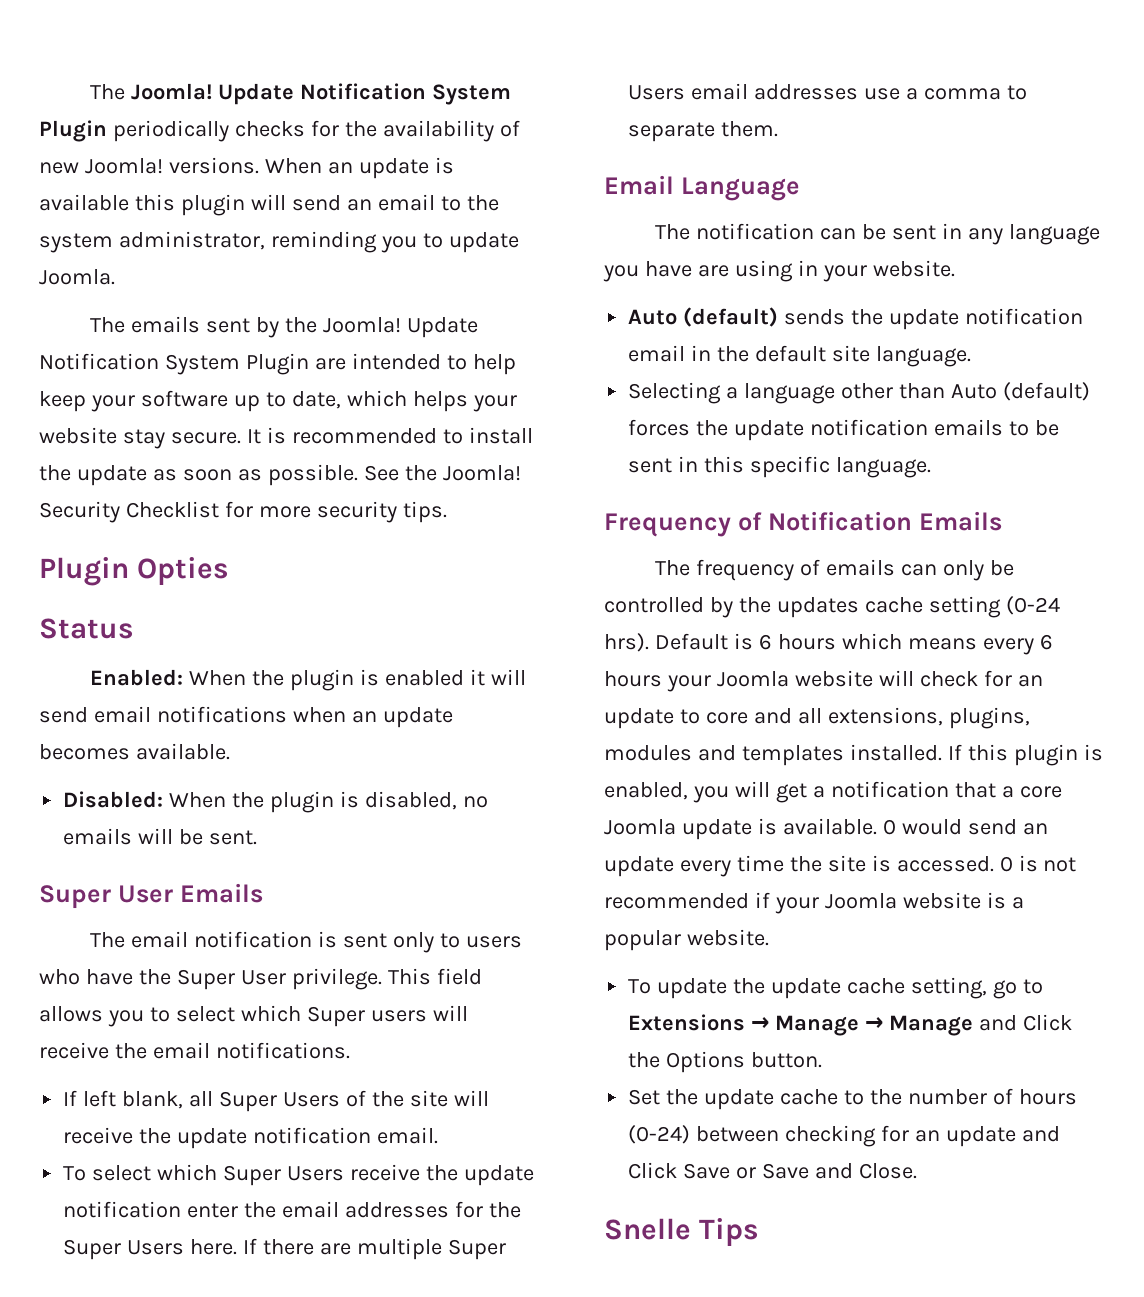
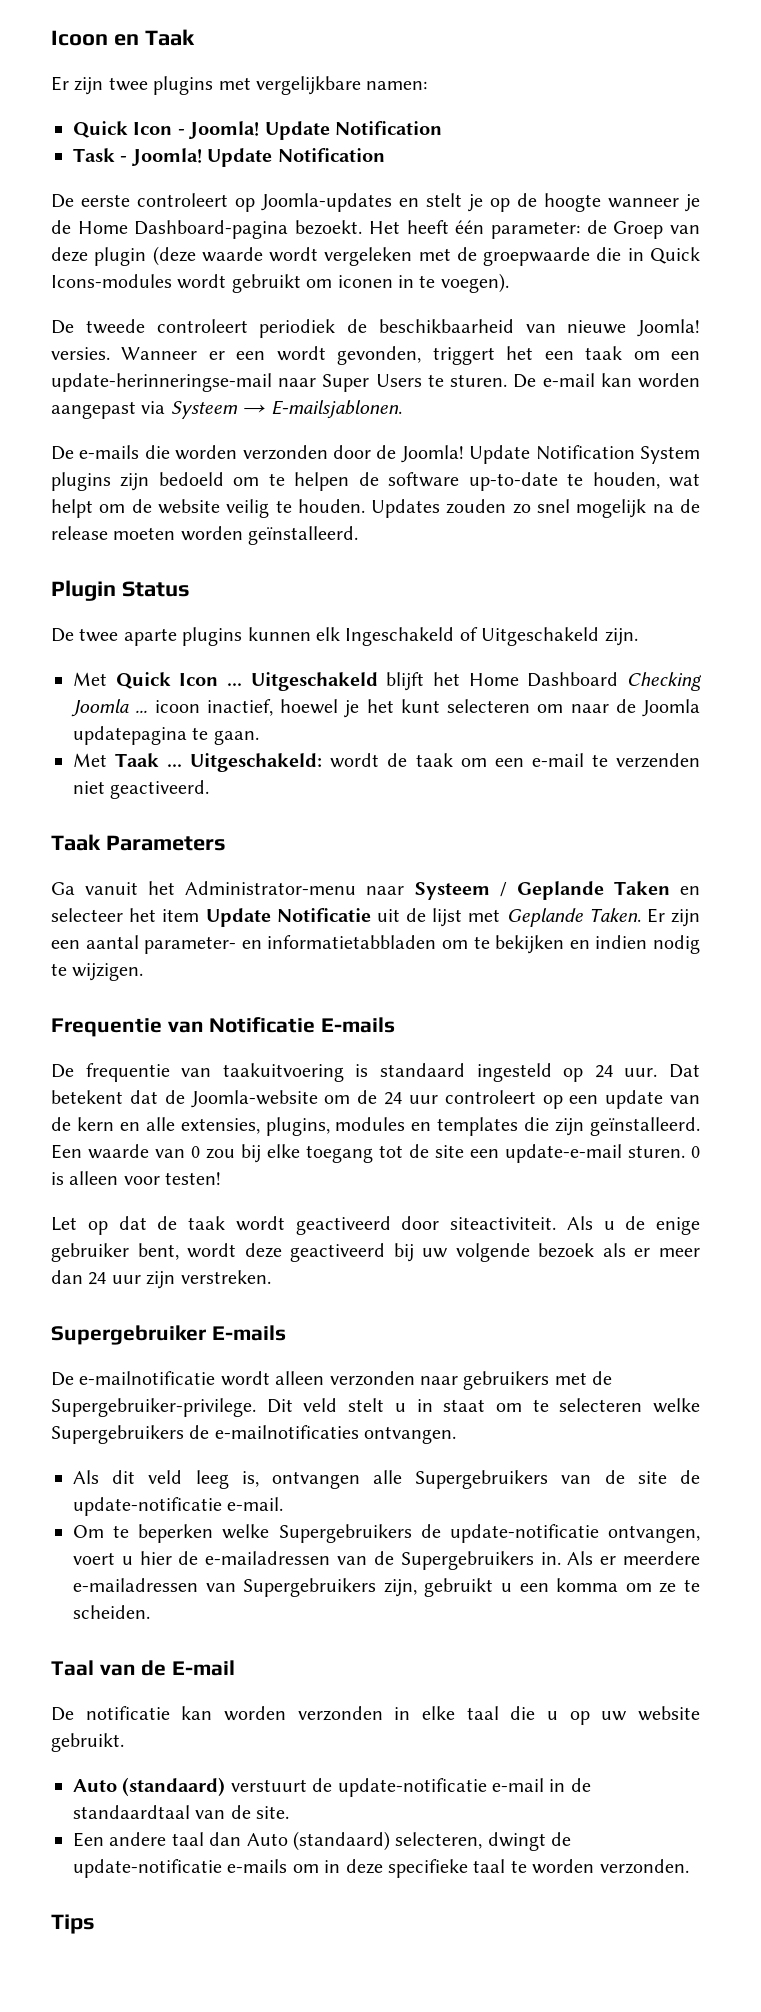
[89,83,511,105] [39,120,520,142] [39,157,454,179] [39,194,499,216] [39,231,519,253] [39,269,115,285] [89,316,478,338] [39,353,516,375] [39,390,517,412] [39,427,533,449] [39,464,521,486] [39,501,447,523] [39,557,229,586] The Joomla! Update Notification System Plugin periodically checks for the availability of new Joomla! versions. When an update is available this plugin will send an email to the system administrator, reminding you to update Joomla. // The emails sent by the Joomla! Update Notification System Plugin are intended to help keep your software up to date, which helps your website stay secure. It is recommended to install the update as soon as possible. See the Joomla! Security Checklist for more security tips. // Plugin Opties // -> [51,29,195,46] [51,76,428,95] [73,121,442,140] [73,148,385,167] [51,193,700,212] [51,220,701,239] [51,246,700,266] [51,273,509,293] [51,319,700,338] [51,346,701,365] [51,373,700,392] [51,400,402,419] [51,445,700,464] [51,472,701,491] [51,499,700,518] [51,526,359,545] [51,580,116,601] Icoon en Taak // Er zijn twee plugins met vergelijkbare namen: // Quick Icon - Joomla! Update Notification // Task - Joomla! Update Notification // De eerste controleert op Joomla-updates en stelt je op de hoogte wanneer je de Home Dashboard-pagina bezoekt. Het heeft één parameter: de Groep van deze plugin (deze waarde wordt vergeleken met de groepwaarde die in Quick Icons-modules wordt gebruikt om iconen in te voegen). // De tweede controleert periodiek de beschikbaarheid van nieuwe Joomla! versies. Wanneer er een wordt gevonden, triggert het een taak om een update-herinneringse-mail naar Super Users te sturen. De e-mail kan worden aangepast via Systeem → E-mailsjablonen. // De e-mails die worden verzonden door de Joomla! Update Notification System plugins zijn bedoeld om te helpen de software up-to-date te houden, wat helpt om de website veilig te houden. Updates zouden zo snel mogelijk na de release moeten worden geïnstalleerd. // Plugin
[89,669,526,691] [39,706,453,728] [39,743,230,760] [63,791,488,813] [63,828,258,845] [39,883,263,909] [89,931,522,953] [39,968,482,990] [39,1005,468,1027] [39,1042,350,1059] [63,1090,489,1112] [63,1127,438,1149] [63,1164,534,1186] [63,1201,521,1218] [63,1238,506,1260] [628,83,1027,100] [628,121,779,142] [604,175,800,201] [654,223,1100,245] [603,260,955,282] [628,307,1083,330] [628,345,971,367] [628,382,1090,404] [628,419,1059,441] [628,456,931,478] [604,511,1002,537] [654,559,1014,581] [604,596,1060,618] [604,633,1053,655] [604,670,1043,692] [604,707,1030,729] [604,744,1103,766] [604,781,1062,803] [604,818,1048,840] [604,855,1077,877] [604,892,1024,914] [604,929,769,951] [628,977,1043,999] [628,1014,1072,1036] [628,1051,823,1073] [628,1088,1077,1110] [628,1125,1060,1147] [628,1162,917,1179] [604,1218,691,1240] Enabled: When the plugin is enabled it will send email notifications when an update becomes available. // Disabled: When the plugin is disabled, no emails will be sent. // Super User Emails // The email notification is sent only to users who have the Super User privilege. This field allows you to select which Super users will receive the email notifications. // If left blank, all Super Users of the site will receive the update notification email. // To select which Super Users receive the update notification enter the email addresses for the Super Users here. If there are multiple Super Users email addresses use a comma to separate them. // Email Language // The notification can be sent in any language you have are using in your website. // Auto (default) sends the update notification email in the default site language. // Selecting a language other than Auto (default) forces the update notification emails to be sent in this specific language. // Frequency of Notification Emails // The frequency of emails can only be controlled by the updates cache setting (0-24 hrs). Default is 6 hours which means every 6 hours your Joomla website will check for an update to core and all extensions, plugins, modules and templates installed. If this plugin is enabled, you will get a notification that a core Joomla update is available. 0 would send an update every time the site is accessed. 0 is not recommended if your Joomla website is a popular website. // To update the update cache setting, go to Extensions → Manage → Manage and Click the Options button. // Set the update cache to the number of hours (0-24) between checking for an update and Click Save or Save and Close. // Snelle -> [51,627,638,646] [73,672,702,691] [71,699,700,718] [73,726,259,745] [73,753,701,772] [73,780,210,799] [51,834,226,851] [51,881,700,900] [51,908,700,927] [51,935,701,954] [51,963,144,981] [51,1017,396,1037] [51,1063,701,1082] [51,1090,700,1109] [51,1117,701,1136] [51,1144,700,1163] [51,1171,222,1185] [51,1216,700,1235] [51,1243,700,1262] [51,1270,271,1289] [51,1325,286,1345] [51,1371,613,1390] [51,1398,700,1417] [51,1425,457,1444] [73,1470,700,1489] [73,1497,284,1516] [73,1524,700,1543] [73,1551,701,1570] [73,1578,701,1597] [73,1605,150,1619] [51,1660,236,1676] [51,1706,700,1725] [51,1733,124,1752] [73,1777,591,1797] [73,1805,290,1819] [73,1831,572,1851] [73,1859,689,1878] De twee aparte plugins kunnen elk Ingeschakeld of Uitgeschakeld zijn. // Met Quick Icon ... Uitgeschakeld blijft het Home Dashboard Checking Joomla ... icoon inactief, hoewel je het kunt selecteren om naar de Joomla updatepagina te gaan. // Met Taak ... Uitgeschakeld: wordt de taak om een e-mail te verzenden niet geactiveerd. // Taak Parameters // Ga vanuit het Administrator-menu naar Systeem / Geplande Taken en selecteer het item Update Notificatie uit de lijst met Geplande Taken. Er zijn een aantal parameter- en informatietabbladen om te bekijken en indien nodig te wijzigen. // Frequentie van Notificatie E-mails // De frequentie van taakuitvoering is standaard ingesteld op 24 uur. Dat betekent dat de Joomla-website om de 24 uur controleert op een update van de kern en alle extensies, plugins, modules en templates die zijn geïnstalleerd. Een waarde van 0 zou bij elke toegang tot de site een update-e-mail sturen. 0 is alleen voor testen! // Let op dat de taak wordt geactiveerd door siteactiviteit. Als u de enige gebruiker bent, wordt deze geactiveerd bij uw volgende bezoek als er meer dan 24 uur zijn verstreken. // Supergebruiker E-mails // De e-mailnotificatie wordt alleen verzonden naar gebruikers met de Supergebruiker-privilege. Dit veld stelt u in staat om te selecteren welke Supergebruikers de e-mailnotificaties ontvangen. // Als dit veld leeg is, ontvangen alle Supergebruikers van de site de update-notificatie e-mail. // Om te beperken welke Supergebruikers de update-notificatie ontvangen, voert u hier de e-mailadressen van de Supergebruikers in. Als er meerdere e-mailadressen van Supergebruikers zijn, gebruikt u een komma om ze te scheiden. // Taal van de E-mail // De notificatie kan worden verzonden in elke taal die u op uw website gebruikt. // Auto (standaard) verstuurt de update-notificatie e-mail in de standaardtaal van de site. // Een andere taal dan Auto (standaard) selecteren, dwingt de update-notificatie e-mails om in deze specifieke taal te worden verzonden. //

